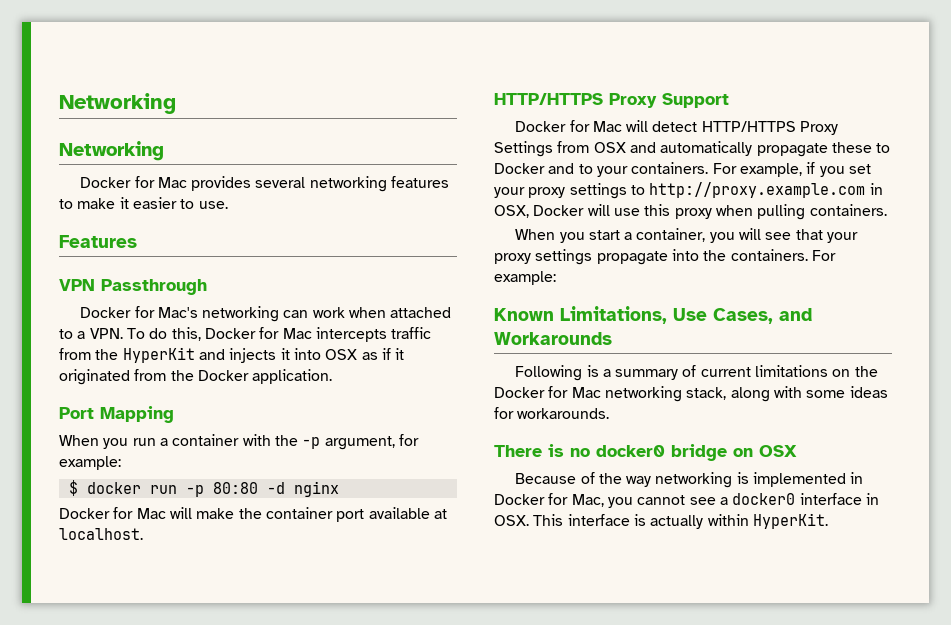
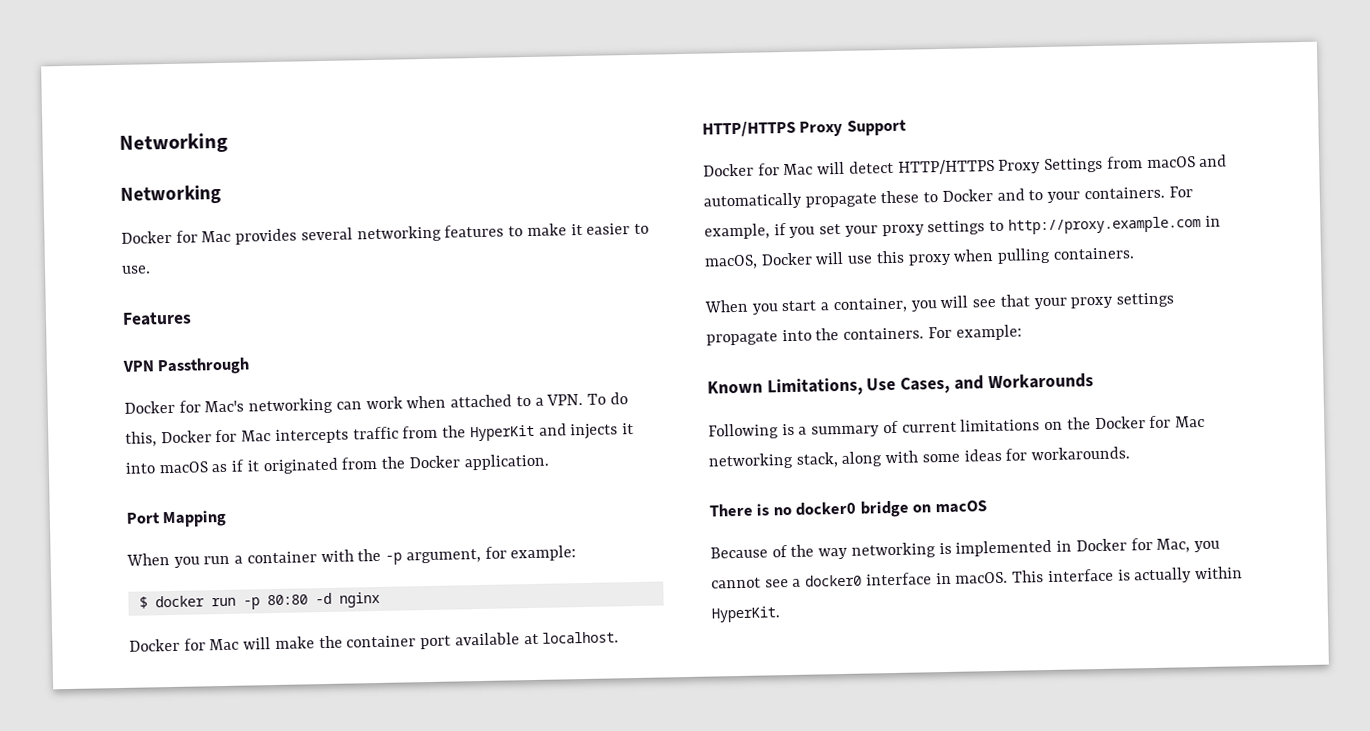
[325,349,358,360] OSX -> [158,461,208,474] macOS
[593,142,626,153] OSX -> [1146,156,1196,169] macOS
[494,205,529,218] OSX, -> [704,254,758,270] macOS,
[759,445,797,457] OSX -> [934,500,987,514] macOS
[494,515,529,526] OSX. -> [955,571,1009,584] macOS.

